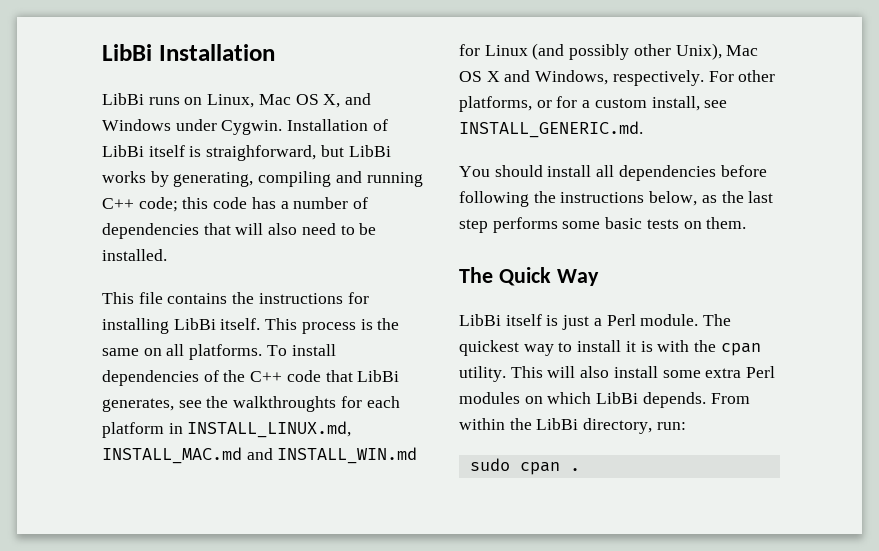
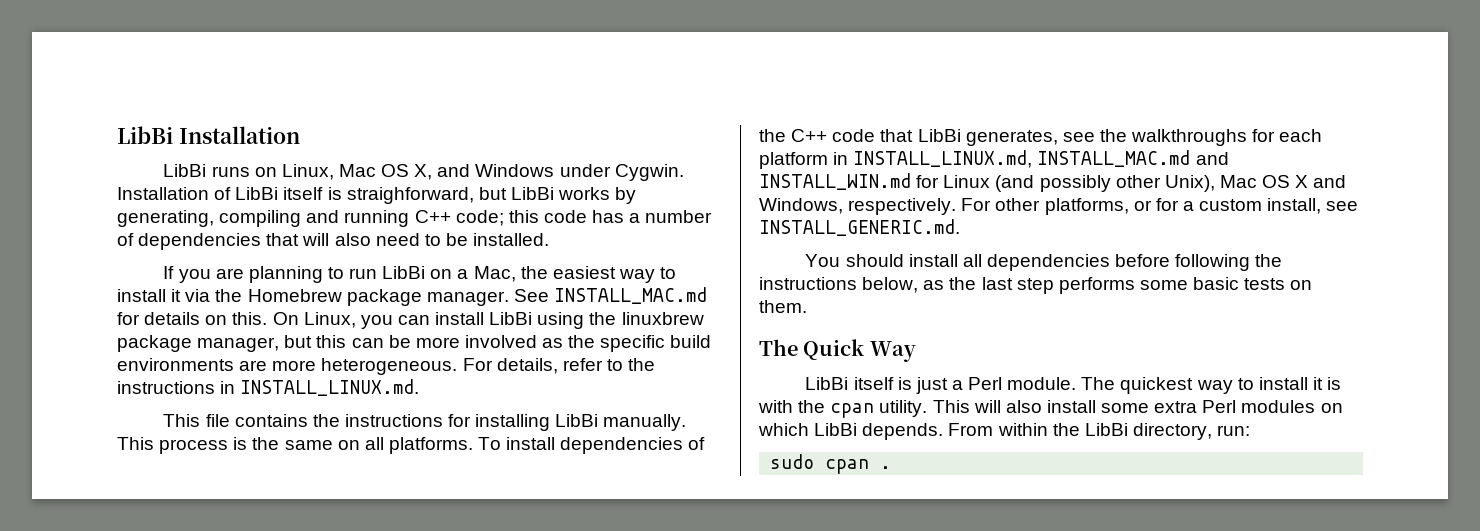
(167, 255) none -> [163,266,677,283] [117,287,708,306] [117,312,704,329] [117,335,712,352] [117,358,656,375] [117,379,420,396] // If you are planning to run LibBi on a Mac, the easiest way to install it via the Homebrew package manager. See INSTALL_MAC.md for details on this. On Linux, you can install LibBi using the linuxbrew package manager, but this can be more involved as the specific build environments are more heterogeneous. For details, refer to the instructions in INSTALL_LINUX.md.
[220,318,261,330] itself. -> [603,414,687,431] manually.
[233,396,337,412] walkthroughts -> [1131,129,1248,146] walkthroughs

